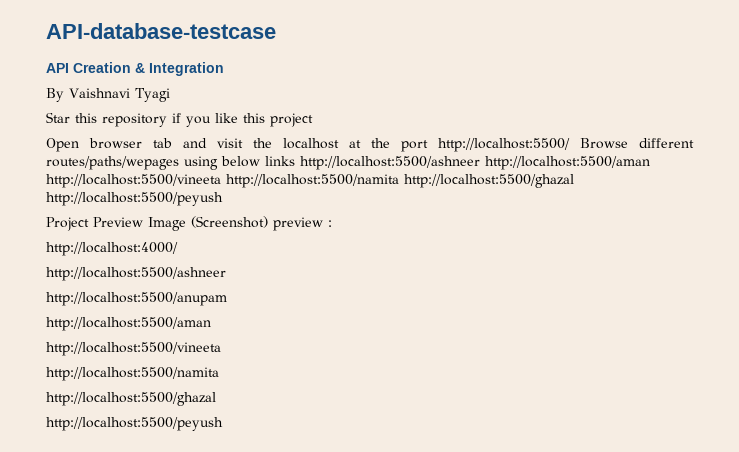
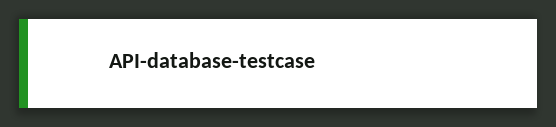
[46,62,224,76] [46,88,170,102] [46,112,313,127] [46,138,694,152] [46,156,650,170] [46,174,574,188] [46,192,223,206] [46,216,332,231] [46,242,178,256] [46,267,226,281] [46,292,227,306] [46,317,211,331] [46,342,221,356] [46,367,219,381] [46,392,216,406] [46,417,223,431] // API Creation & Integration // By Vaishnavi Tyagi // Star this repository if you like this project // Open browser tab and visit the localhost at the port http://localhost:5500/ Browse different routes/paths/wepages using below links http://localhost:5500/ashneer http://localhost:5500/aman http://localhost:5500/vineeta http://localhost:5500/namita http://localhost:5500/ghazal http://localhost:5500/peyush // Project Preview Image (Screenshot) preview : // http://localhost:4000/ // http://localhost:5500/ashneer // http://localhost:5500/anupam // http://localhost:5500/aman // http://localhost:5500/vineeta // http://localhost:5500/namita // http://localhost:5500/ghazal // http://localhost:5500/peyush -> (315, 60) none

